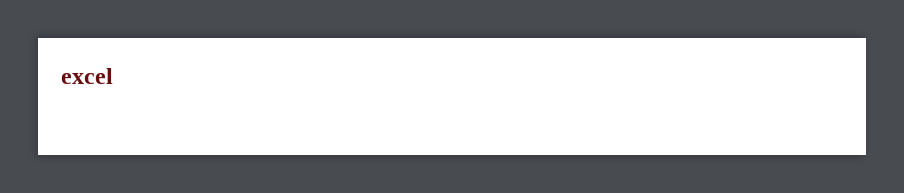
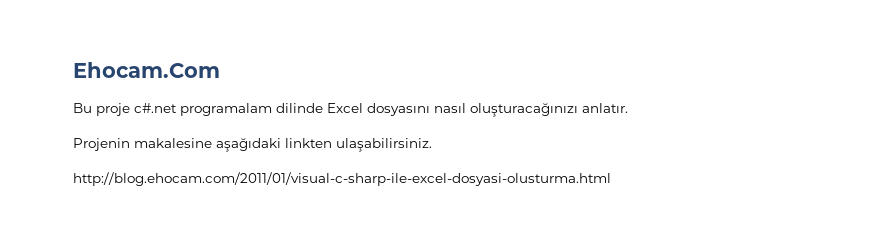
[61,68,113,84] excel -> [73,62,220,78] [73,103,628,117] [73,138,432,152] [73,172,611,186] Ehocam.Com // Bu proje c#.net programalam dilinde Excel dosyasını nasıl oluşturacağınızı anlatır. // Projenin makalesine aşağıdaki linkten ulaşabilirsiniz. // http://blog.ehocam.com/2011/01/visual-c-sharp-ile-excel-dosyasi-olusturma.html

